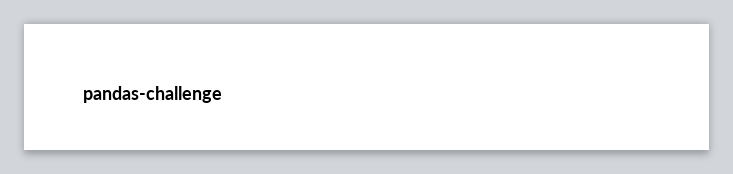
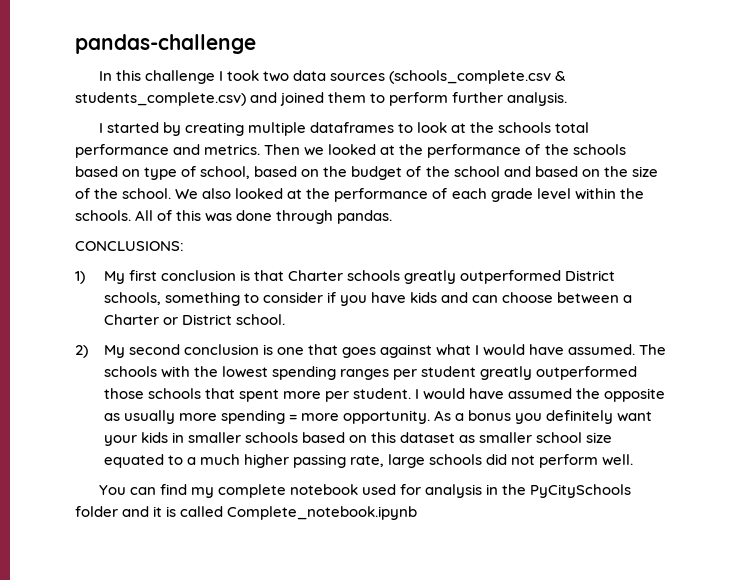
(222, 94) none -> [98,70,567,84] [75,92,568,106] [98,122,590,136] [75,144,626,158] [75,166,658,180] [75,188,644,202] [75,210,393,224] [75,241,184,251] [75,270,616,284] [103,292,633,306] [103,314,285,325] [75,344,667,358] [103,366,638,380] [103,388,666,402] [103,410,653,424] [103,432,613,446] [103,454,634,468] [98,484,632,498] [75,506,418,520] // In this challenge I took two data sources (schools_complete.csv & students_complete.csv) and joined them to perform further analysis. // I started by creating multiple dataframes to look at the schools total performance and metrics. Then we looked at the performance of the schools based on type of school, based on the budget of the school and based on the size of the school. We also looked at the performance of each grade level within the schools. All of this was done through pandas. // CONCLUSIONS: // 1) My first conclusion is that Charter schools greatly outperformed District schools, something to consider if you have kids and can choose between a Charter or District school. // 2) My second conclusion is one that goes against what I would have assumed. The schools with the lowest spending ranges per student greatly outperformed those schools that spent more per student. I would have assumed the opposite as usually more spending = more opportunity. As a bonus you definitely want your kids in smaller schools based on this dataset as smaller school size equated to a much higher passing rate, large schools did not perform well. // You can find my complete notebook used for analysis in the PyCitySchools folder and it is called Complete_notebook.ipynb

